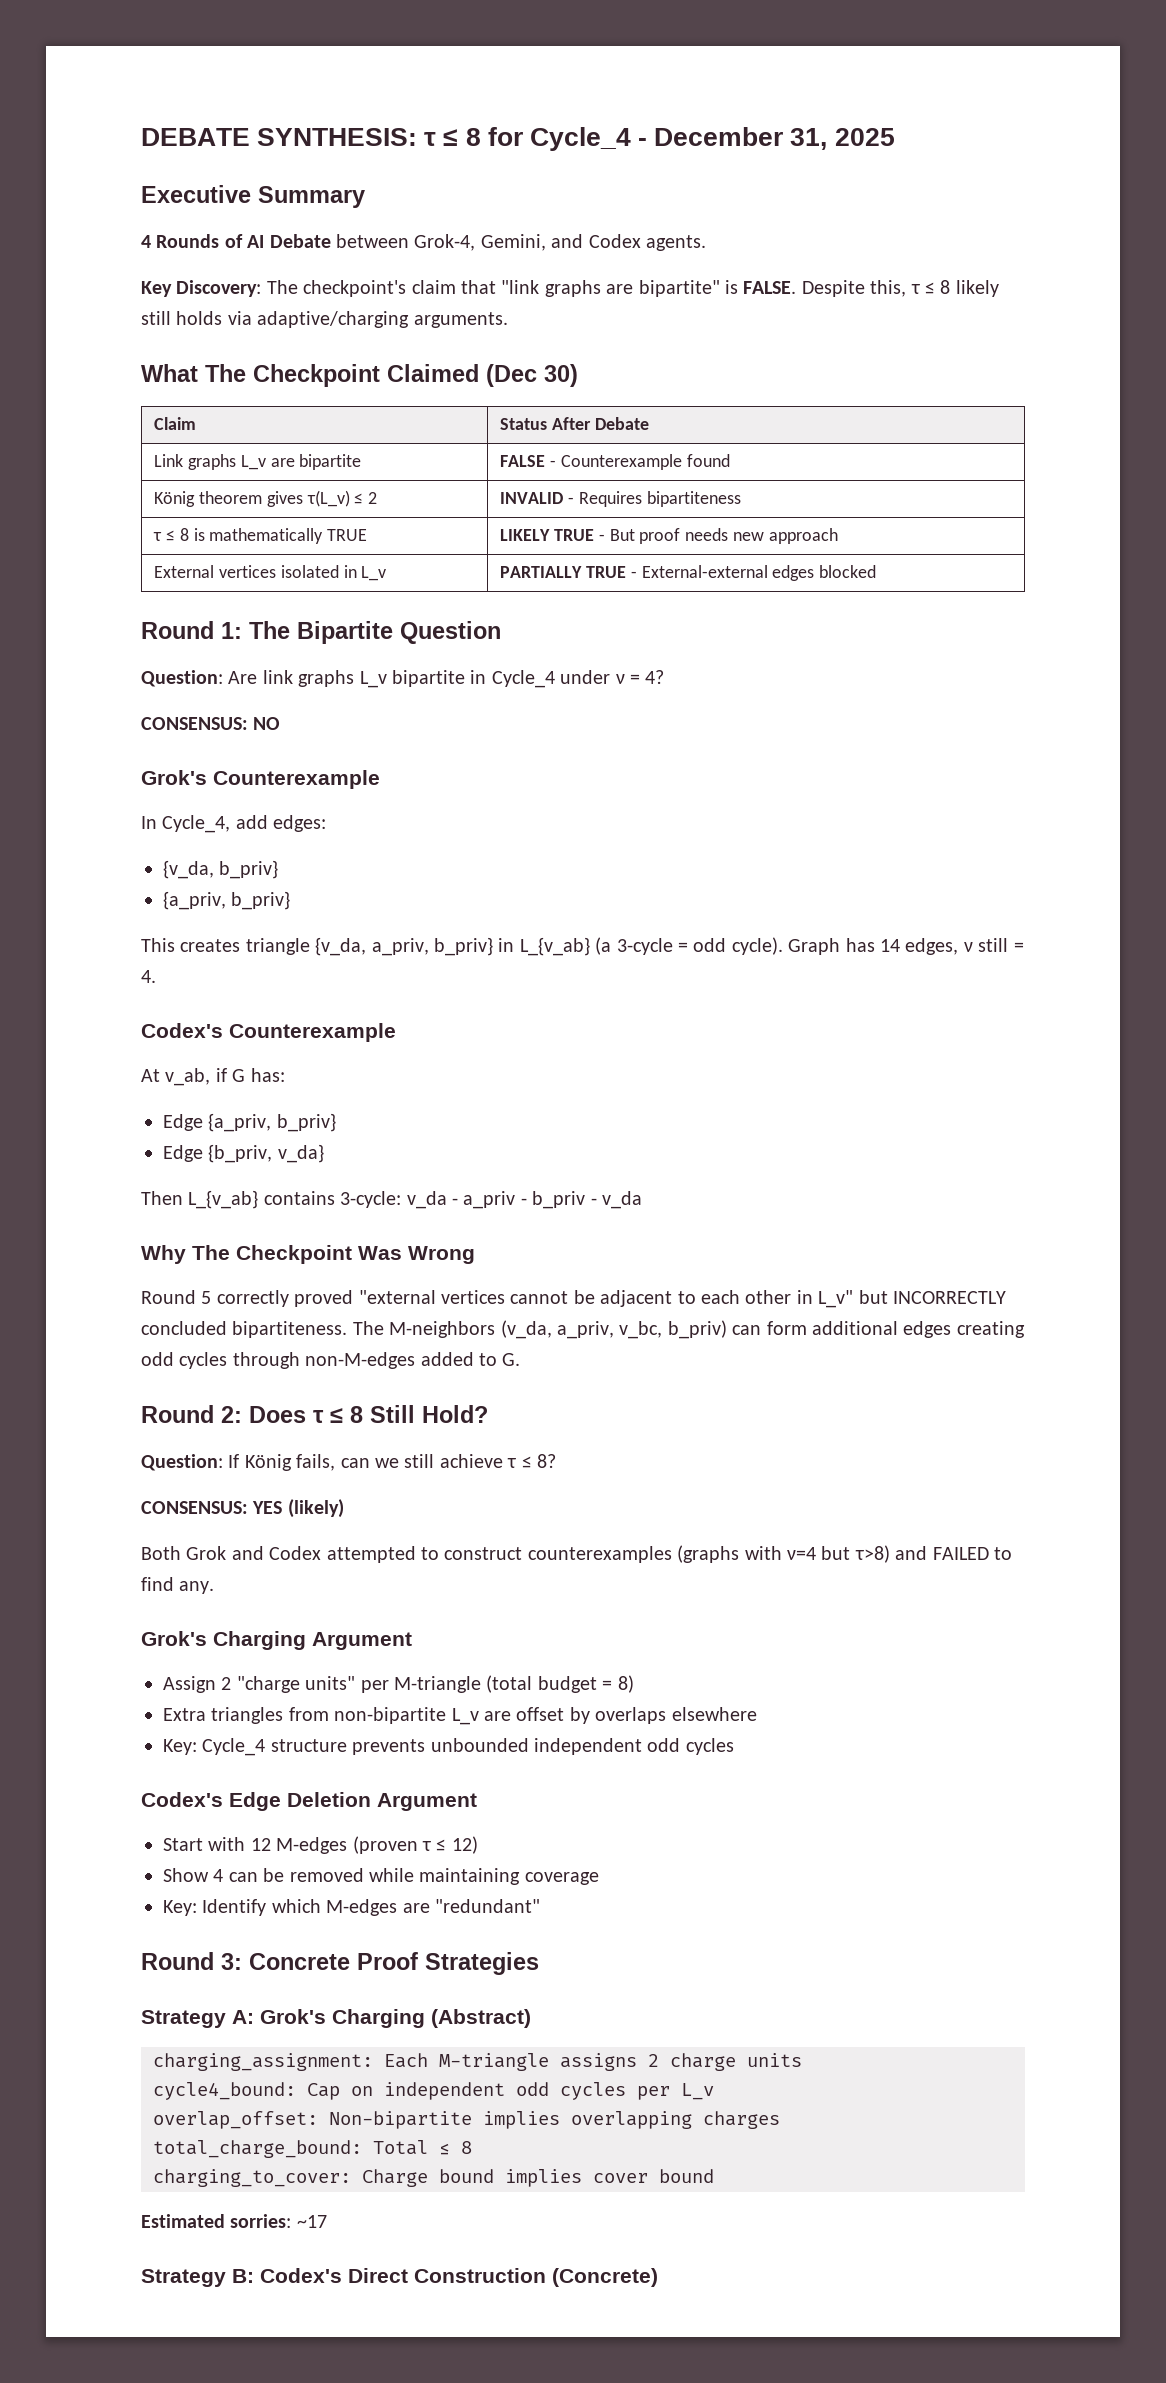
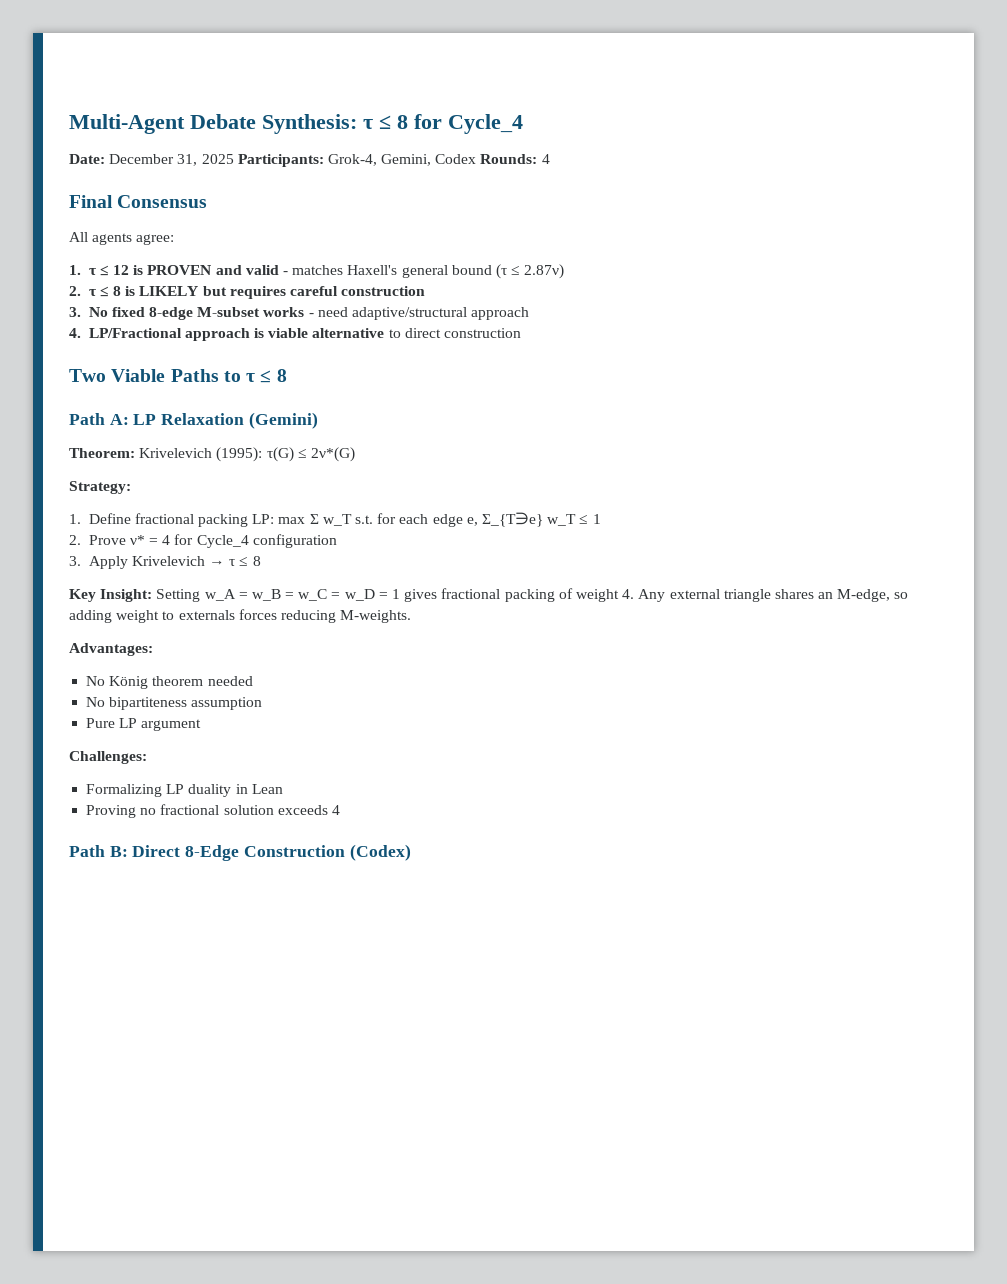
[141,128,418,146] DEBATE SYNTHESIS: -> [69,114,357,134] Multi-Agent Debate Synthesis:
[638,138,648,146] - -> [69,154,105,164] // Date:
[141,185,365,208] [141,234,706,251] [141,280,999,297] [141,311,508,328] [141,364,578,387] [153,417,196,430] [499,417,649,430] [153,454,362,470] [499,454,730,470] [153,490,378,507] [499,491,741,507] [152,528,368,544] [499,528,838,544] [153,565,387,581] [499,565,877,581] [141,621,501,644] [141,670,665,688] [141,717,281,730] [141,770,380,789] [141,815,327,833] [163,860,279,879] [163,891,291,910] [141,937,1024,956] [141,970,156,983] [141,1023,396,1042] [141,1068,285,1086] [163,1113,336,1132] [163,1144,324,1163] [141,1190,642,1209] [141,1245,475,1264] [141,1290,1006,1308] [141,1320,1025,1339] [141,1352,521,1369] [141,1405,488,1423] [141,1454,556,1471] [141,1499,344,1518] [141,1545,1012,1563] [141,1577,215,1594] [141,1631,412,1650] [163,1675,634,1693] [163,1707,757,1725] [163,1738,734,1756] [141,1792,477,1811] [163,1836,478,1854] [163,1868,599,1885] [163,1899,540,1916] [141,1952,539,1975] [141,2009,531,2028] [153,2053,802,2071] [153,2082,714,2100] [153,2111,780,2129] [153,2140,472,2158] [153,2169,714,2187] [141,2214,327,2228] [141,2268,658,2287] // Executive Summary // 4 Rounds of AI Debate between Grok-4, Gemini, and Codex agents. // Key Discovery: The checkpoint's claim that "link graphs are bipartite" is FALSE. Despite this, τ ≤ 8 likely still holds via adaptive/charging arguments. // What The Checkpoint Claimed (Dec 30) // Claim | Status After Debate // Link graphs L_v are bipartite | FALSE - Counterexample found // König theorem gives τ(L_v) ≤ 2 | INVALID - Requires bipartiteness // τ ≤ 8 is mathematically TRUE | LIKELY TRUE - But proof needs new approach // External vertices isolated in L_v | PARTIALLY TRUE - External-external edges blocked // Round 1: The Bipartite Question // Question: Are link graphs L_v bipartite in Cycle_4 under ν = 4? // CONSENSUS: NO // Grok's Counterexample // In Cycle_4, add edges: // {v_da, b_priv} // {a_priv, b_priv} // This creates triangle {v_da, a_priv, b_priv} in L_{v_ab} (a 3-cycle = odd cycle). Graph has 14 edges, ν still = 4. // Codex's Counterexample // At v_ab, if G has: // Edge {a_priv, b_priv} // Edge {b_priv, v_da} // Then L_{v_ab} contains 3-cycle: v_da - a_priv - b_priv - v_da // Why The Checkpoint Was Wrong // Round 5 correctly proved "external vertices cannot be adjacent to each other in L_v" but INCORRECTLY concluded bipartiteness. The M-neighbors (v_da, a_priv, v_bc, b_priv) can form additional edges creating odd cycles through non-M-edges added to G. // Round 2: Does τ ≤ 8 Still Hold? // Question: If König fails, can we still achieve τ ≤ 8? // CONSENSUS: YES (likely) // Both Grok and Codex attempted to construct counterexamples (graphs with ν=4 but τ>8) and FAILED to find any. // Grok's Charging Argument // Assign 2 "charge units" per M-triangle (total budget = 8) // Extra triangles from non-bipartite L_v are offset by overlaps elsewhere // Key: Cycle_4 structure prevents unbounded independent odd cycles // Codex's Edge Deletion Argument // Start with 12 M-edges (proven τ ≤ 12) // Show 4 can be removed while maintaining coverage // Key: Identify which M-edges are "redundant" // Round 3: Concrete Proof Strategies // Strategy A: Grok's Charging (Abstract) // charging_assignment: Each M-triangle assigns 2 charge units // cycle4_bound: Cap on independent odd cycles per L_v // overlap_offset: Non-bipartite implies overlapping charges // total_charge_bound: Total ≤ 8 // charging_to_cover: Charge bound implies cover bound // Estimated sorries: ~17 // Strategy B: Codex's Direct Construction (Concrete) -> [237,154,550,167] [69,195,208,208] [69,232,175,245] [69,264,565,279] [69,286,426,299] [69,307,530,320] [69,328,522,341] [69,369,287,383] [69,412,318,429] [69,447,355,462] [69,481,131,494] [69,512,601,527] [69,534,337,548] [69,556,261,569] [69,588,909,602] [69,609,412,623] [69,643,153,656] [86,676,253,689] [86,697,263,710] [86,718,202,731] [69,751,147,764] [86,784,283,797] [86,804,340,818] [69,844,411,861] Participants: Grok-4, Gemini, Codex Rounds: 4 // Final Consensus // All agents agree: // 1. τ ≤ 12 is PROVEN and valid - matches Haxell's general bound (τ ≤ 2.87ν) // 2. τ ≤ 8 is LIKELY but requires careful construction // 3. No fixed 8-edge M-subset works - need adaptive/structural approach // 4. LP/Fractional approach is viable alternative to direct construction // Two Viable Paths to τ ≤ 8 // Path A: LP Relaxation (Gemini) // Theorem: Krivelevich (1995): τ(G) ≤ 2ν*(G) // Strategy: // 1. Define fractional packing LP: max Σ w_T s.t. for each edge e, Σ_{T∋e} w_T ≤ 1 // 2. Prove ν* = 4 for Cycle_4 configuration // 3. Apply Krivelevich → τ ≤ 8 // Key Insight: Setting w_A = w_B = w_C = w_D = 1 gives fractional packing of weight 4. Any external triangle shares an M-edge, so adding weight to externals forces reducing M-weights. // Advantages: // No König theorem needed // No bipartiteness assumption // Pure LP argument // Challenges: // Formalizing LP duality in Lean // Proving no fractional solution exceeds 4 // Path B: Direct 8-Edge Construction (Codex)

